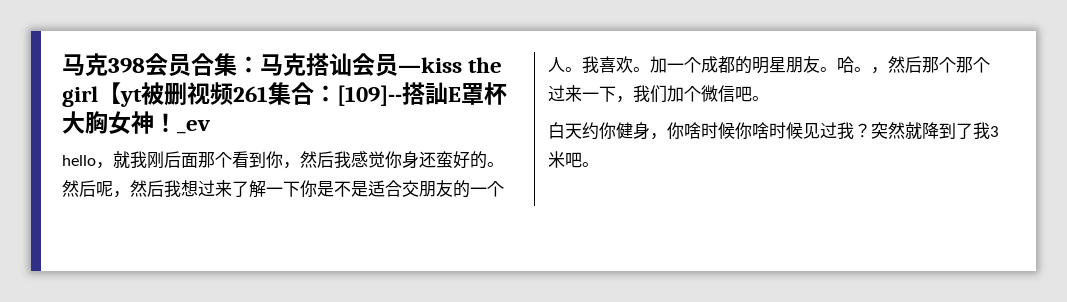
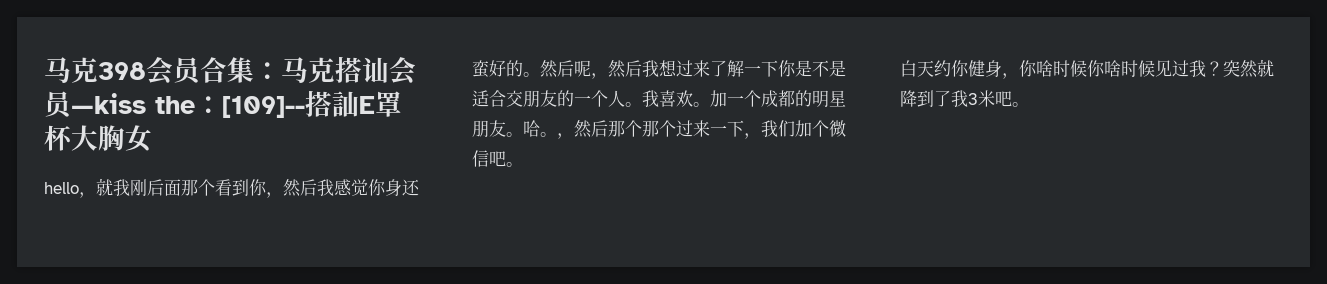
[62,82,314,107] girl【yt被删视频261集合 -> (195, 105) none
[131,111,210,134] 神！_ev -> (152, 138) none

